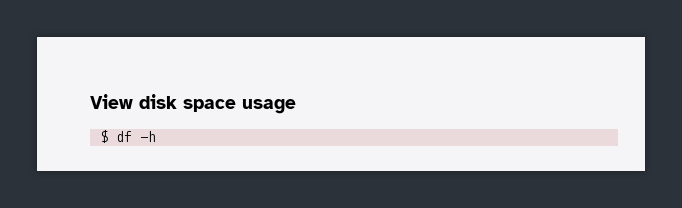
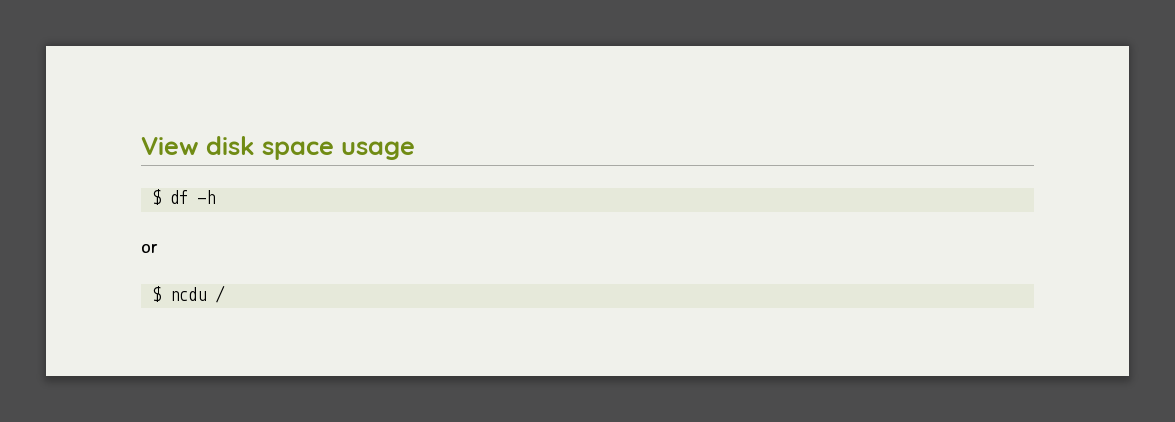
(156, 136) none -> [141,244,158,253] [152,285,226,303] // or // $ ncdu /

